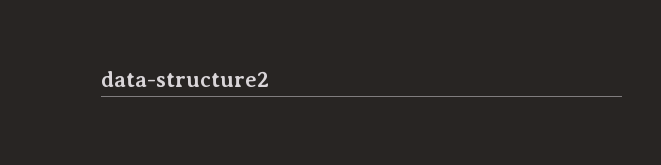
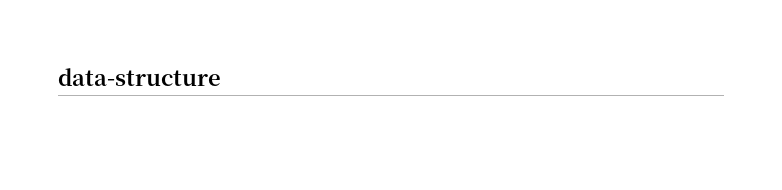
[101,71,269,87] data-structure2 -> [58,68,221,86] data-structure

